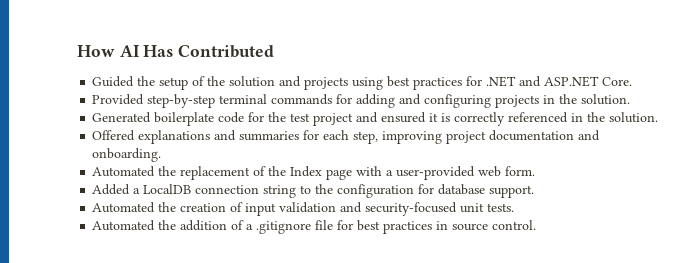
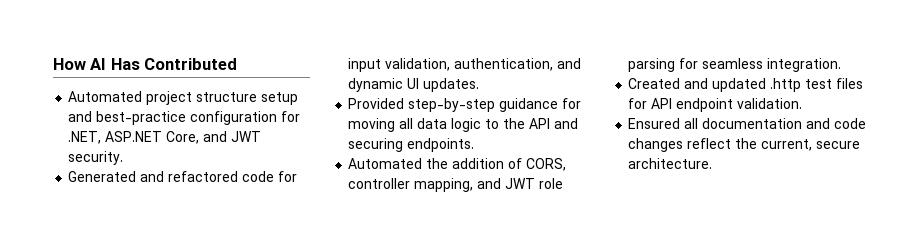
[92,76,633,90] [92,94,631,108] [92,112,659,126] [92,130,601,144] [92,148,162,162] [92,166,536,180] [92,184,535,198] [92,202,515,216] [92,220,537,234] Guided the setup of the solution and projects using best practices for .NET and ASP.NET Core. // Provided step-by-step terminal commands for adding and configuring projects in the solution. // Generated boilerplate code for the test project and ensured it is correctly referenced in the solution. // Offered explanations and summaries for each step, improving project documentation and onboarding. // Automated the replacement of the Index page with a user-provided web form. // Added a LocalDB connection string to the configuration for database support. // Automated the creation of input validation and security-focused unit tests. // Automated the addition of a .gitignore file for best practices in source control. -> [68,91,299,105] [68,111,301,125] [68,131,262,144] [68,151,124,165] [68,171,298,182] [348,58,582,72] [348,78,480,92] [348,98,582,112] [348,118,579,132] [348,138,475,152] [348,158,567,171] [348,178,564,192] [628,58,842,72] [628,78,864,92] [628,98,803,112] [628,118,867,129] [628,138,861,152] [628,158,713,169] Automated project structure setup and best-practice configuration for .NET, ASP.NET Core, and JWT security. // Generated and refactored code for input validation, authentication, and dynamic UI updates. // Provided step-by-step guidance for moving all data logic to the API and securing endpoints. // Automated the addition of CORS, controller mapping, and JWT role parsing for seamless integration. // Created and updated .http test files for API endpoint validation. // Ensured all documentation and code changes reflect the current, secure architecture.

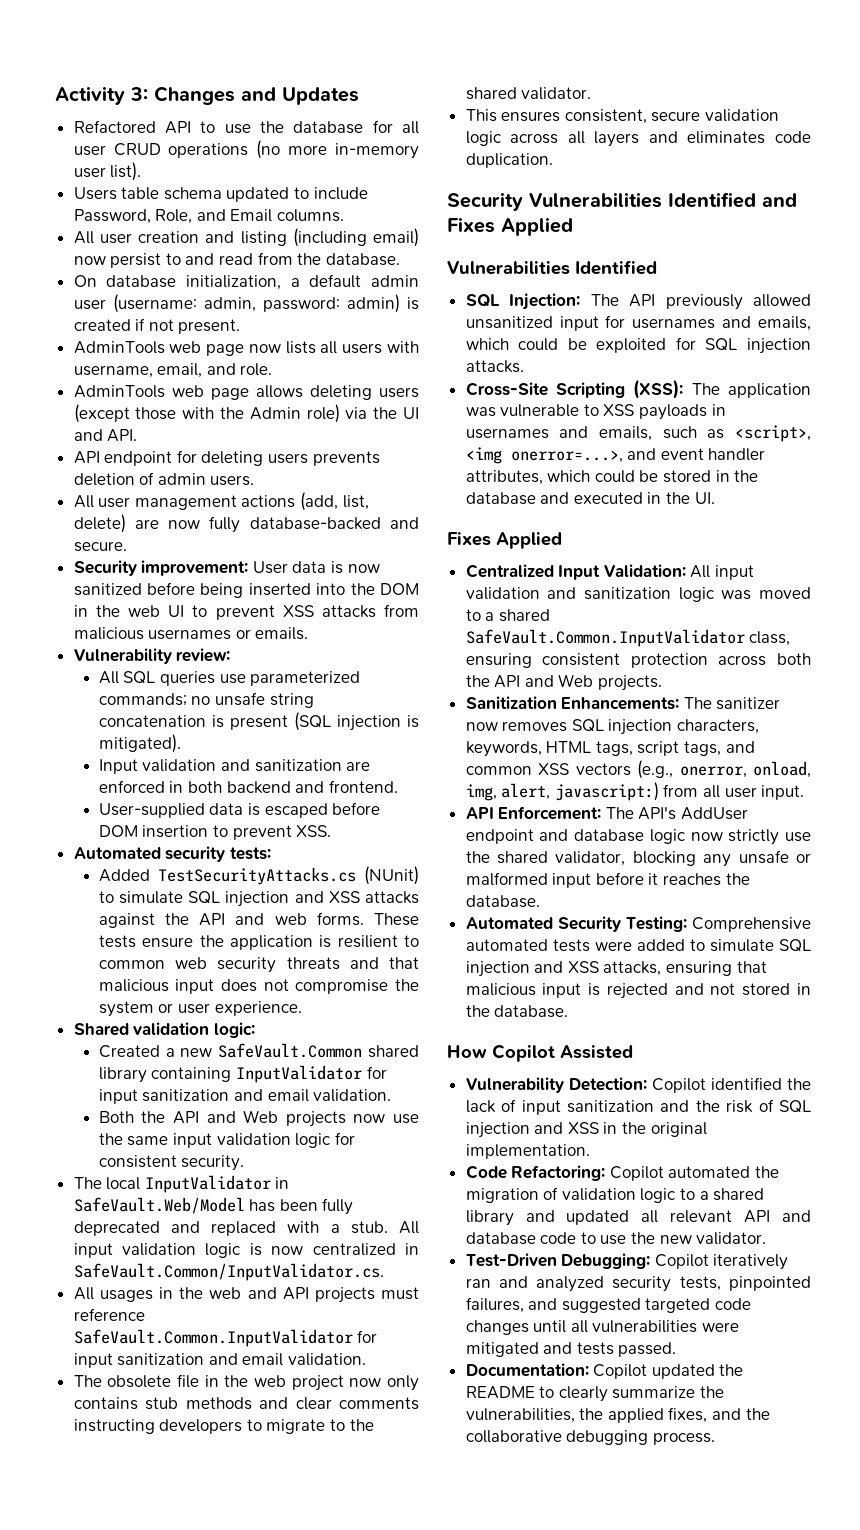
[53,58,238,70] [68,91,299,105] [68,111,301,125] [68,131,262,144] [68,151,124,165] [68,171,298,182] [348,58,582,72] [348,78,480,92] [348,98,582,112] [348,118,579,132] [348,138,475,152] [348,158,567,171] [348,178,564,192] [628,58,842,72] [628,78,864,92] [628,98,803,112] [628,118,867,129] [628,138,861,152] [628,158,713,169] How AI Has Contributed // Automated project structure setup and best-practice configuration for .NET, ASP.NET Core, and JWT security. // Generated and refactored code for input validation, authentication, and dynamic UI updates. // Provided step-by-step guidance for moving all data logic to the API and securing endpoints. // Automated the addition of CORS, controller mapping, and JWT role parsing for seamless integration. // Created and updated .http test files for API endpoint validation. // Ensured all documentation and code changes reflect the current, secure architecture. -> [55,86,359,105] [73,120,419,134] [73,140,420,159] [73,162,142,181] [73,187,368,202] [73,209,345,224] [73,228,419,247] [73,252,400,268] [73,274,420,290] [73,294,419,313] [73,318,241,334] [73,341,420,356] [73,363,273,378] [73,385,419,400] [73,404,419,423] [73,429,138,442] [73,450,380,466] [73,472,255,486] [73,492,369,511] [73,514,419,533] [73,541,127,552] [73,560,380,576] [73,582,419,598] [73,604,419,620] [73,627,309,640] [73,648,231,664] [98,671,361,686] [98,692,314,708] [98,712,420,731] [98,734,181,753] [98,759,371,774] [98,780,398,794] [98,802,381,818] [98,825,332,840] [73,846,271,862] [98,866,419,885] [98,891,419,907] [98,912,419,928] [98,935,419,950] [98,957,419,973] [98,979,419,994] [98,1001,302,1017] [73,1022,255,1038] [98,1043,419,1058] [98,1065,387,1083] [98,1089,392,1104] [98,1110,419,1127] [98,1132,355,1148] [98,1155,245,1171] [73,1175,290,1193] [73,1197,354,1215] [73,1221,419,1236] [73,1243,419,1258] [73,1263,384,1281] [73,1287,419,1303] [73,1308,145,1321] [73,1329,378,1347] [73,1353,367,1368] [73,1374,419,1391] [73,1397,419,1410] [73,1419,374,1434] [465,87,592,100] [465,109,780,124] [465,131,811,147] [465,153,553,168] [447,192,797,211] [447,217,573,236] [447,260,657,275] [465,293,811,310] [465,315,811,331] [465,337,811,354] [465,360,524,373] [465,379,811,399] [465,404,726,420] [465,425,811,442] [465,447,766,464] [465,470,759,485] [465,492,715,505] [447,532,562,549] [465,564,755,580] [465,587,811,602] [465,609,550,622] [465,629,791,647] [465,653,811,668] [465,674,663,691] [465,696,781,710] [465,719,760,735] [465,741,755,757] [465,760,811,779] [465,782,805,801] [465,806,749,820] [465,829,811,845] [465,850,811,867] [465,872,750,888] [465,895,540,908] [465,916,811,932] [465,939,811,952] [465,961,767,977] [465,983,811,999] [465,1005,569,1018] [447,1044,633,1062] [465,1077,811,1093] [465,1099,811,1115] [465,1122,707,1138] [465,1144,590,1159] [465,1165,780,1181] [465,1187,765,1203] [465,1210,811,1226] [465,1232,767,1245] [465,1253,789,1270] [465,1276,811,1292] [465,1297,752,1313] [465,1320,740,1335] [465,1342,677,1357] [465,1363,744,1379] [465,1386,725,1402] [465,1407,770,1423] [465,1430,715,1445] Activity 3: Changes and Updates // Refactored API to use the database for all user CRUD operations (no more in-memory user list). // Users table schema updated to include Password, Role, and Email columns. // All user creation and listing (including email) now persist to and read from the database. // On database initialization, a default admin user (username: admin, password: admin) is created if not present. // AdminTools web page now lists all users with username, email, and role. // AdminTools web page allows deleting users (except those with the Admin role) via the UI and API. // API endpoint for deleting users prevents deletion of admin users. // All user management actions (add, list, delete) are now fully database-backed and secure. // Security improvement: User data is now sanitized before being inserted into the DOM in the web UI to prevent XSS attacks from malicious usernames or emails. // Vulnerability review: // All SQL queries use parameterized commands; no unsafe string concatenation is present (SQL injection is mitigated). // Input validation and sanitization are enforced in both backend and frontend. // User-supplied data is escaped before DOM insertion to prevent XSS. // Automated security tests: // Added TestSecurityAttacks.cs (NUnit) to simulate SQL injection and XSS attacks against the API and web forms. These tests ensure the application is resilient to common web security threats and that malicious input does not compromise the system or user experience. // Shared validation logic: // Created a new SafeVault.Common shared library containing InputValidator for input sanitization and email validation. // Both the API and Web projects now use the same input validation logic for consistent security. // The local InputValidator in SafeVault.Web/Model has been fully deprecated and replaced with a stub. All input validation logic is now centralized in SafeVault.Common/InputValidator.cs. // All usages in the web and API projects must reference SafeVault.Common.InputValidator for input sanitization and email validation. // The obsolete file in the web project now only contains stub methods and clear comments instructing developers to migrate to the shared validator. // This ensures consistent, secure validation logic across all layers and eliminates code duplication. // Security Vulnerabilities Identified and Fixes Applied // Vulnerabilities Identified // SQL Injection: The API previously allowed unsanitized input for usernames and emails, which could be exploited for SQL injection attacks. // Cross-Site Scripting (XSS): The application was vulnerable to XSS payloads in usernames and emails, such as <script>, <img onerror=...>, and event handler attributes, which could be stored in the database and executed in the UI. // Fixes Applied // Centralized Input Validation: All input validation and sanitization logic was moved to a shared SafeVault.Common.InputValidator class, ensuring consistent protection across both the API and Web projects. // Sanitization Enhancements: The sanitizer now removes SQL injection characters, keywords, HTML tags, script tags, and common XSS vectors (e.g., onerror, onload, img, alert, javascript:) from all user input. // API Enforcement: The API's AddUser endpoint and database logic now strictly use the shared validator, blocking any unsafe or malformed input before it reaches the database. // Automated Security Testing: Comprehensive automated tests were added to simulate SQL injection and XSS attacks, ensuring that malicious input is rejected and not stored in the database. // How Copilot Assisted // Vulnerability Detection: Copilot identified the lack of input sanitization and the risk of SQL injection and XSS in the original implementation. // Code Refactoring: Copilot automated the migration of validation logic to a shared library and updated all relevant API and database code to use the new validator. // Test-Driven Debugging: Copilot iteratively ran and analyzed security tests, pinpointed failures, and suggested targeted code changes until all vulnerabilities were mitigated and tests passed. // Documentation: Copilot updated the README to clearly summarize the vulnerabilities, the applied fixes, and the collaborative debugging process.

